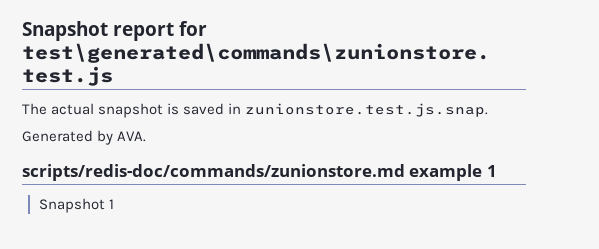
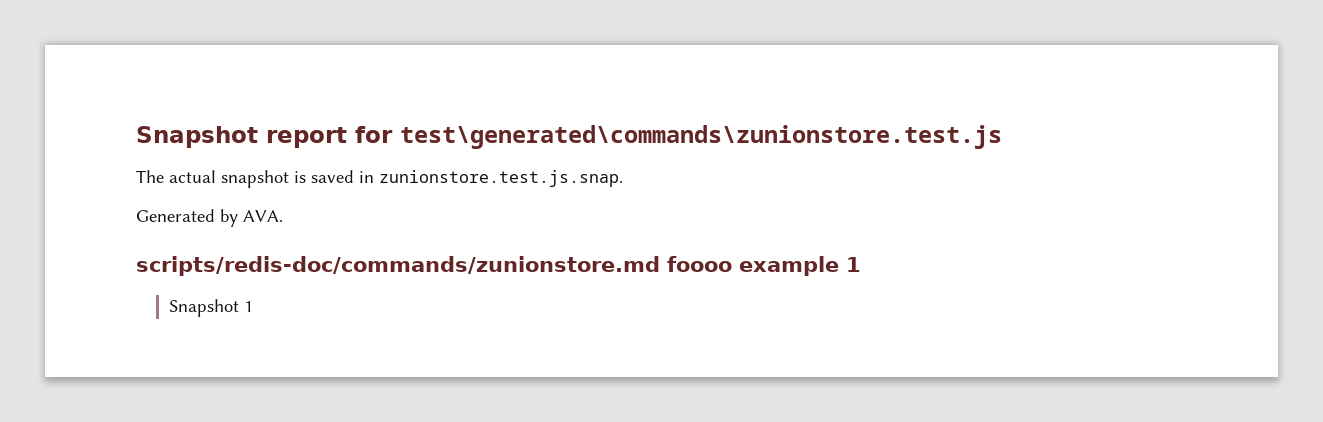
(405, 172) none -> [667,256,732,272] foooo

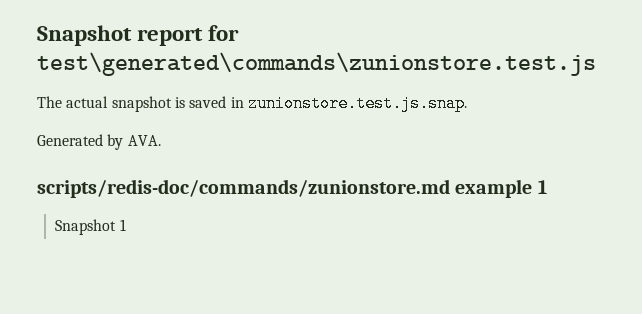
[667,256,732,272] foooo -> (450, 188) none

